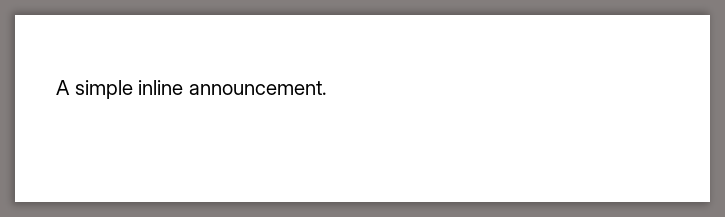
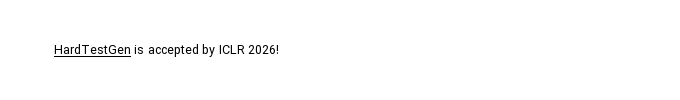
[56,80,327,99] A simple inline announcement. -> [54,44,279,57] HardTestGen is accepted by ICLR 2026!

